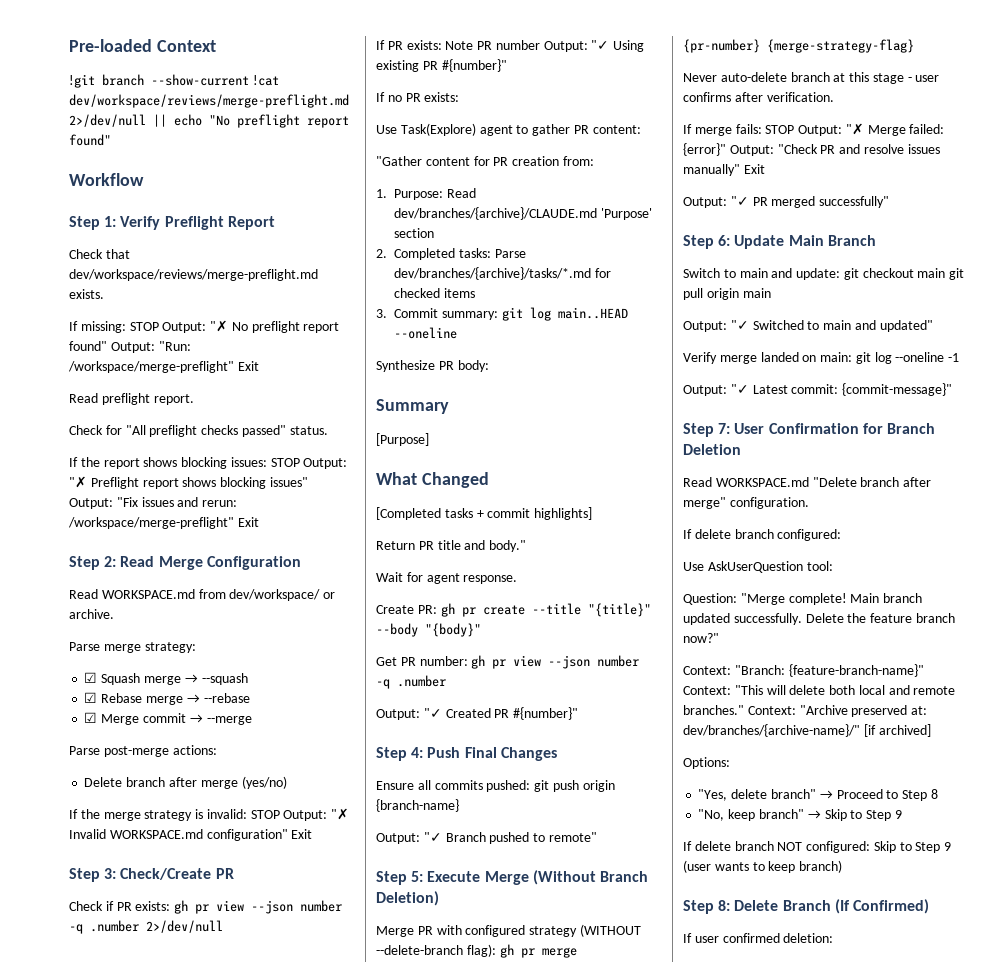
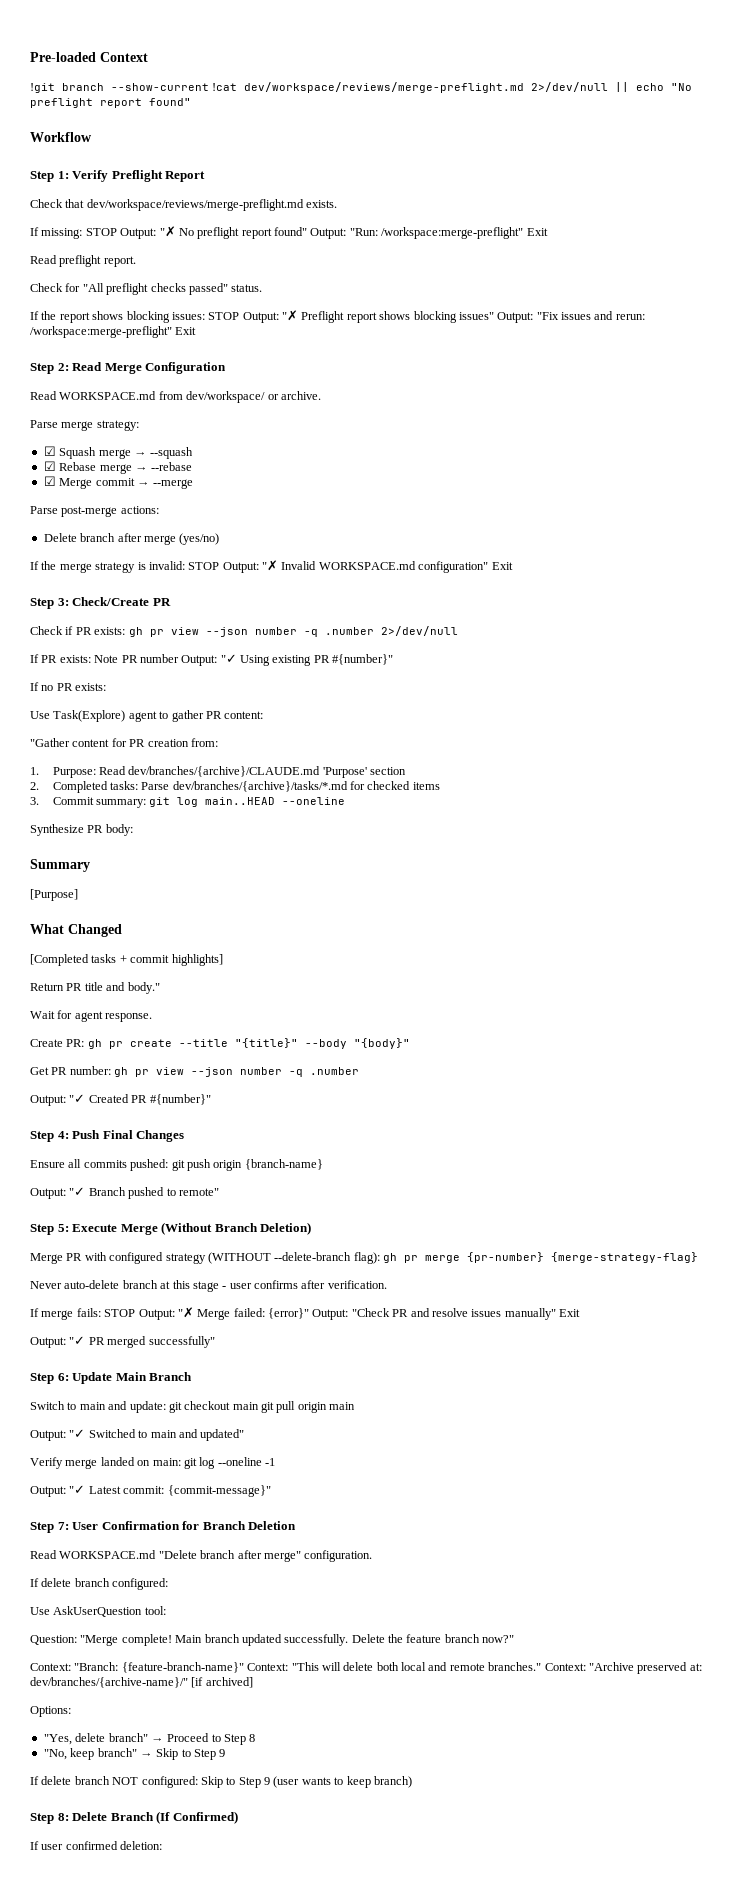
[68,361,234,373] /workspace/merge-preflight" -> [381,227,524,239] /workspace:merge-preflight"
[68,517,234,529] /workspace/merge-preflight" -> [30,326,172,338] /workspace:merge-preflight"

